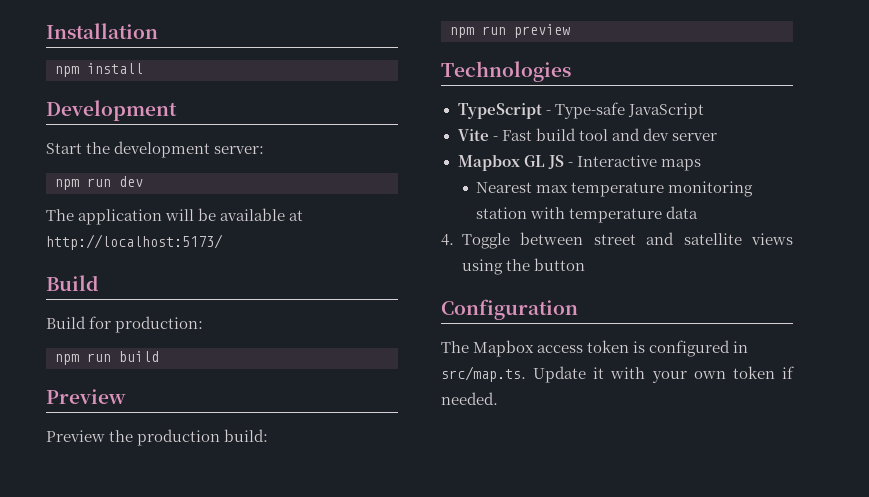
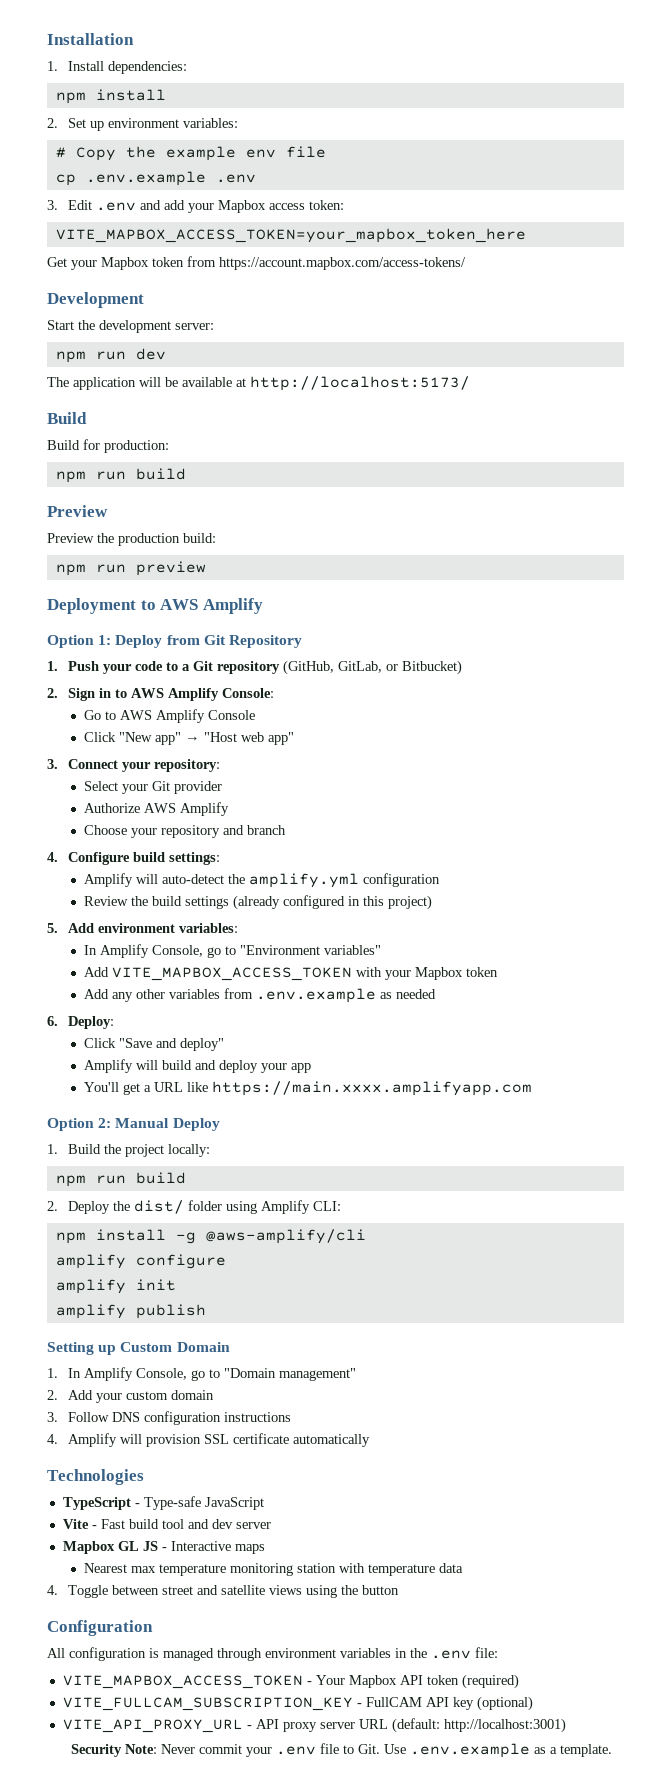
[55,63,143,77] // npm install -> [47,61,187,74] [55,89,166,104] [47,118,238,131] [55,146,326,161] [55,171,256,186] [47,200,344,213] [55,228,526,243] [47,256,466,270] // 1. Install dependencies: // npm install // 2. Set up environment variables: // # Copy the example env file // cp .env.example .env // 3. Edit .env and add your Mapbox access token: // VITE_MAPBOX_ACCESS_TOKEN=your_mapbox_token_here // Get your Mapbox token from https://account.mapbox.com/access-tokens/
(570, 31) none -> [47,598,263,614] [47,635,302,648] [47,660,462,675] [47,688,274,701] [83,709,255,723] [83,732,294,745] [47,759,220,772] [83,781,222,794] [83,802,229,816] [83,825,286,838] [47,852,220,865] [83,873,440,888] [83,895,432,910] [47,923,238,933] [83,944,381,958] [83,967,498,981] [83,988,436,1003] [47,1016,114,1029] [83,1038,224,1051] [83,1059,311,1073] [83,1081,532,1096] [47,1118,220,1131] [47,1144,210,1157] [55,1172,186,1187] [47,1200,341,1214] [55,1229,366,1244] [55,1254,226,1269] [55,1279,176,1294] [55,1304,206,1319] [47,1342,230,1355] [47,1367,356,1381] [47,1390,214,1403] [47,1411,291,1425] [47,1433,370,1447] // Deployment to AWS Amplify // Option 1: Deploy from Git Repository // 1. Push your code to a Git repository (GitHub, GitLab, or Bitbucket) // 2. Sign in to AWS Amplify Console: // Go to AWS Amplify Console // Click "New app" → "Host web app" // 3. Connect your repository: // Select your Git provider // Authorize AWS Amplify // Choose your repository and branch // 4. Configure build settings: // Amplify will auto-detect the amplify.yml configuration // Review the build settings (already configured in this project) // 5. Add environment variables: // In Amplify Console, go to "Environment variables" // Add VITE_MAPBOX_ACCESS_TOKEN with your Mapbox token // Add any other variables from .env.example as needed // 6. Deploy: // Click "Save and deploy" // Amplify will build and deploy your app // You'll get a URL like https://main.xxxx.amplifyapp.com // Option 2: Manual Deploy // 1. Build the project locally: // npm run build // 2. Deploy the dist/ folder using Amplify CLI: // npm install -g @aws-amplify/cli // amplify configure // amplify init // amplify publish // Setting up Custom Domain // 1. In Amplify Console, go to "Domain management" // 2. Add your custom domain // 3. Follow DNS configuration instructions // 4. Amplify will provision SSL certificate automatically
[441,340,749,357] [441,366,794,383] [441,392,498,405] The Mapbox access token is configured in src/map.ts. Update it with your own token if needed. -> [47,1647,498,1661] [62,1674,519,1689] [62,1696,533,1711] [62,1718,566,1733] [70,1743,612,1758] All configuration is managed through environment variables in the .env file: // VITE_MAPBOX_ACCESS_TOKEN - Your Mapbox API token (required) // VITE_FULLCAM_SUBSCRIPTION_KEY - FullCAM API key (optional) // VITE_API_PROXY_URL - API proxy server URL (default: http://localhost:3001) // Security Note: Never commit your .env file to Git. Use .env.example as a template.

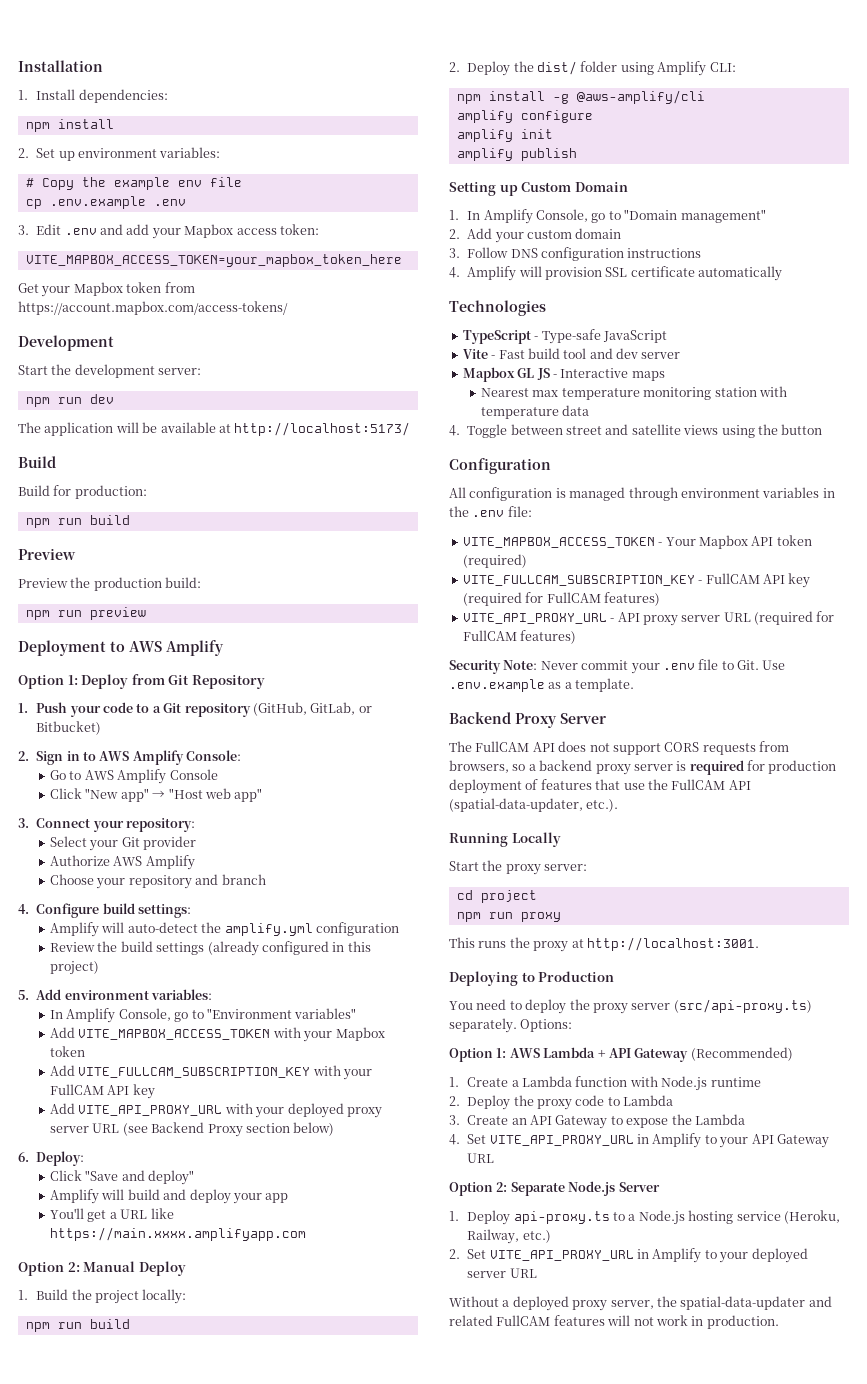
[111,988,436,1003] any other variables from .env.example as needed -> [78,1065,373,1080] [50,1084,155,1099] [50,1103,382,1118] [50,1122,335,1137] VITE_FULLCAM_SUBSCRIPTION_KEY with your FullCAM API key // Add VITE_API_PROXY_URL with your deployed proxy server URL (see Backend Proxy section below)
[476,1696,533,1711] (optional) -> [462,592,660,606] (required for FullCAM features)
[391,1718,566,1733] (default: http://localhost:3001) -> [754,611,835,625] [462,630,577,644] (required for FullCAM features)
(612, 1750) none -> [449,712,606,728] [449,741,789,755] [449,760,837,775] [449,779,751,794] [449,798,619,812] [449,832,561,847] [449,860,588,875] [456,890,537,903] [456,912,561,922] [449,937,759,952] [449,971,615,986] [449,999,812,1014] [449,1018,573,1033] [449,1047,793,1062] [449,1076,761,1091] [449,1095,674,1110] [449,1114,745,1129] [449,1133,829,1148] [467,1153,495,1163] [449,1181,660,1196] [449,1210,840,1225] [467,1229,551,1244] [449,1248,808,1263] [467,1268,537,1278] [449,1296,832,1311] [449,1315,779,1329] // Backend Proxy Server // The FullCAM API does not support CORS requests from browsers, so a backend proxy server is required for production deployment of features that use the FullCAM API (spatial-data-updater, etc.). // Running Locally // Start the proxy server: // cd project // npm run proxy // This runs the proxy at http://localhost:3001. // Deploying to Production // You need to deploy the proxy server (src/api-proxy.ts) separately. Options: // Option 1: AWS Lambda + API Gateway (Recommended) // 1. Create a Lambda function with Node.js runtime // 2. Deploy the proxy code to Lambda // 3. Create an API Gateway to expose the Lambda // 4. Set VITE_API_PROXY_URL in Amplify to your API Gateway URL // Option 2: Separate Node.js Server // 1. Deploy api-proxy.ts to a Node.js hosting service (Heroku, Railway, etc.) // 2. Set VITE_API_PROXY_URL in Amplify to your deployed server URL // Without a deployed proxy server, the spatial-data-updater and related FullCAM features will not work in production.

